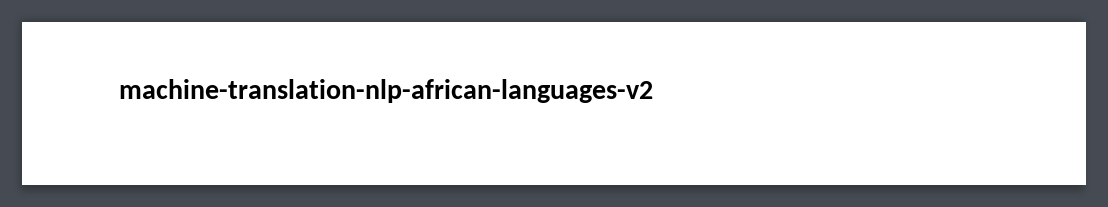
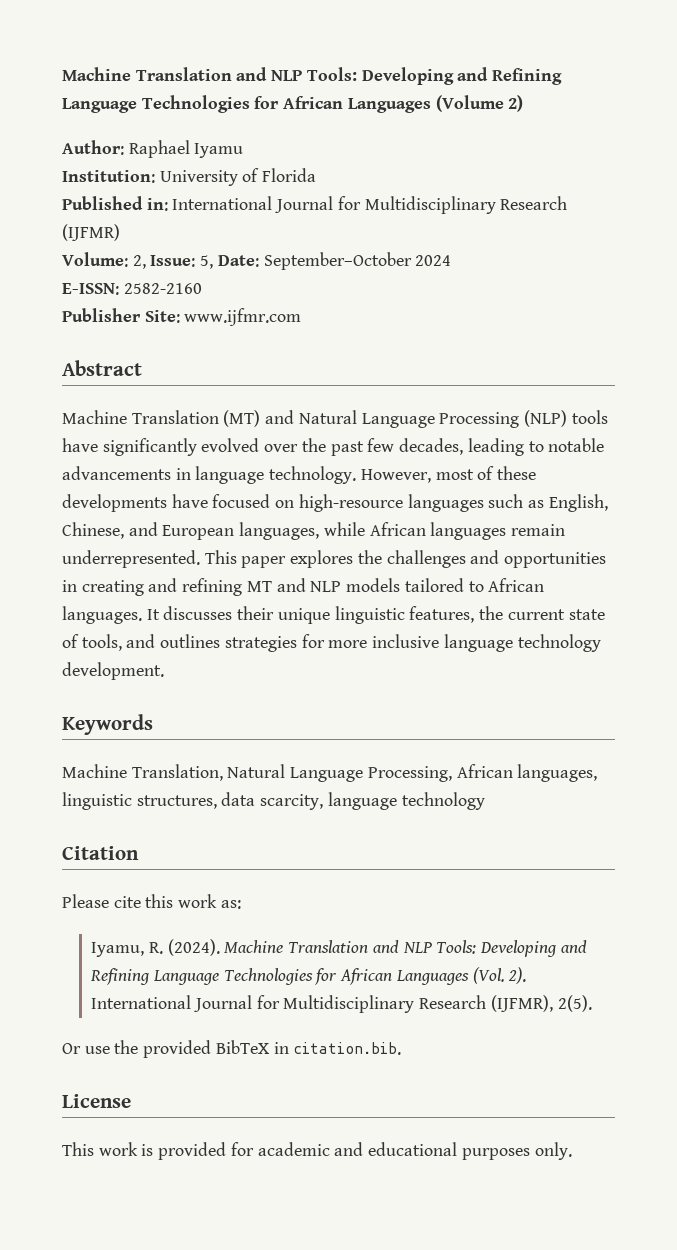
[119,79,653,103] machine-translation-nlp-african-languages-v2 -> [62,67,563,85] [62,95,524,113] [62,140,244,158] [62,168,317,186] [62,196,568,214] [62,224,120,241] [62,252,452,270] [62,283,202,295] [62,308,302,326] [62,360,142,376] [62,410,608,428] [62,438,605,456] [62,466,537,484] [62,494,608,512] [62,522,566,540] [62,550,607,568] [62,578,545,596] [62,606,605,624] [62,634,601,652] [62,662,164,680] [62,714,153,735] [62,764,598,782] [62,792,485,810] [62,846,139,860] [62,894,241,909] [91,939,587,957] [90,967,527,985] [91,995,592,1013] [62,1040,402,1058] [62,1094,131,1108] [62,1142,572,1160] Machine Translation and NLP Tools: Developing and Refining Language Technologies for African Languages (Volume 2) // Author: Raphael Iyamu // Institution: University of Florida // Published in: International Journal for Multidisciplinary Research (IJFMR) // Volume: 2, Issue: 5, Date: September–October 2024 // E-ISSN: 2582-2160 // Publisher Site: www.ijfmr.com // Abstract // Machine Translation (MT) and Natural Language Processing (NLP) tools have significantly evolved over the past few decades, leading to notable advancements in language technology. However, most of these developments have focused on high-resource languages such as English, Chinese, and European languages, while African languages remain underrepresented. This paper explores the challenges and opportunities in creating and refining MT and NLP models tailored to African languages. It discusses their unique linguistic features, the current state of tools, and outlines strategies for more inclusive language technology development. // Keywords // Machine Translation, Natural Language Processing, African languages, linguistic structures, data scarcity, language technology // Citation // Please cite this work as: // Iyamu, R. (2024). Machine Translation and NLP Tools: Developing and Refining Language Technologies for African Languages (Vol. 2). International Journal for Multidisciplinary Research (IJFMR), 2(5). // Or use the provided BibTeX in citation.bib. // License // This work is provided for academic and educational purposes only.

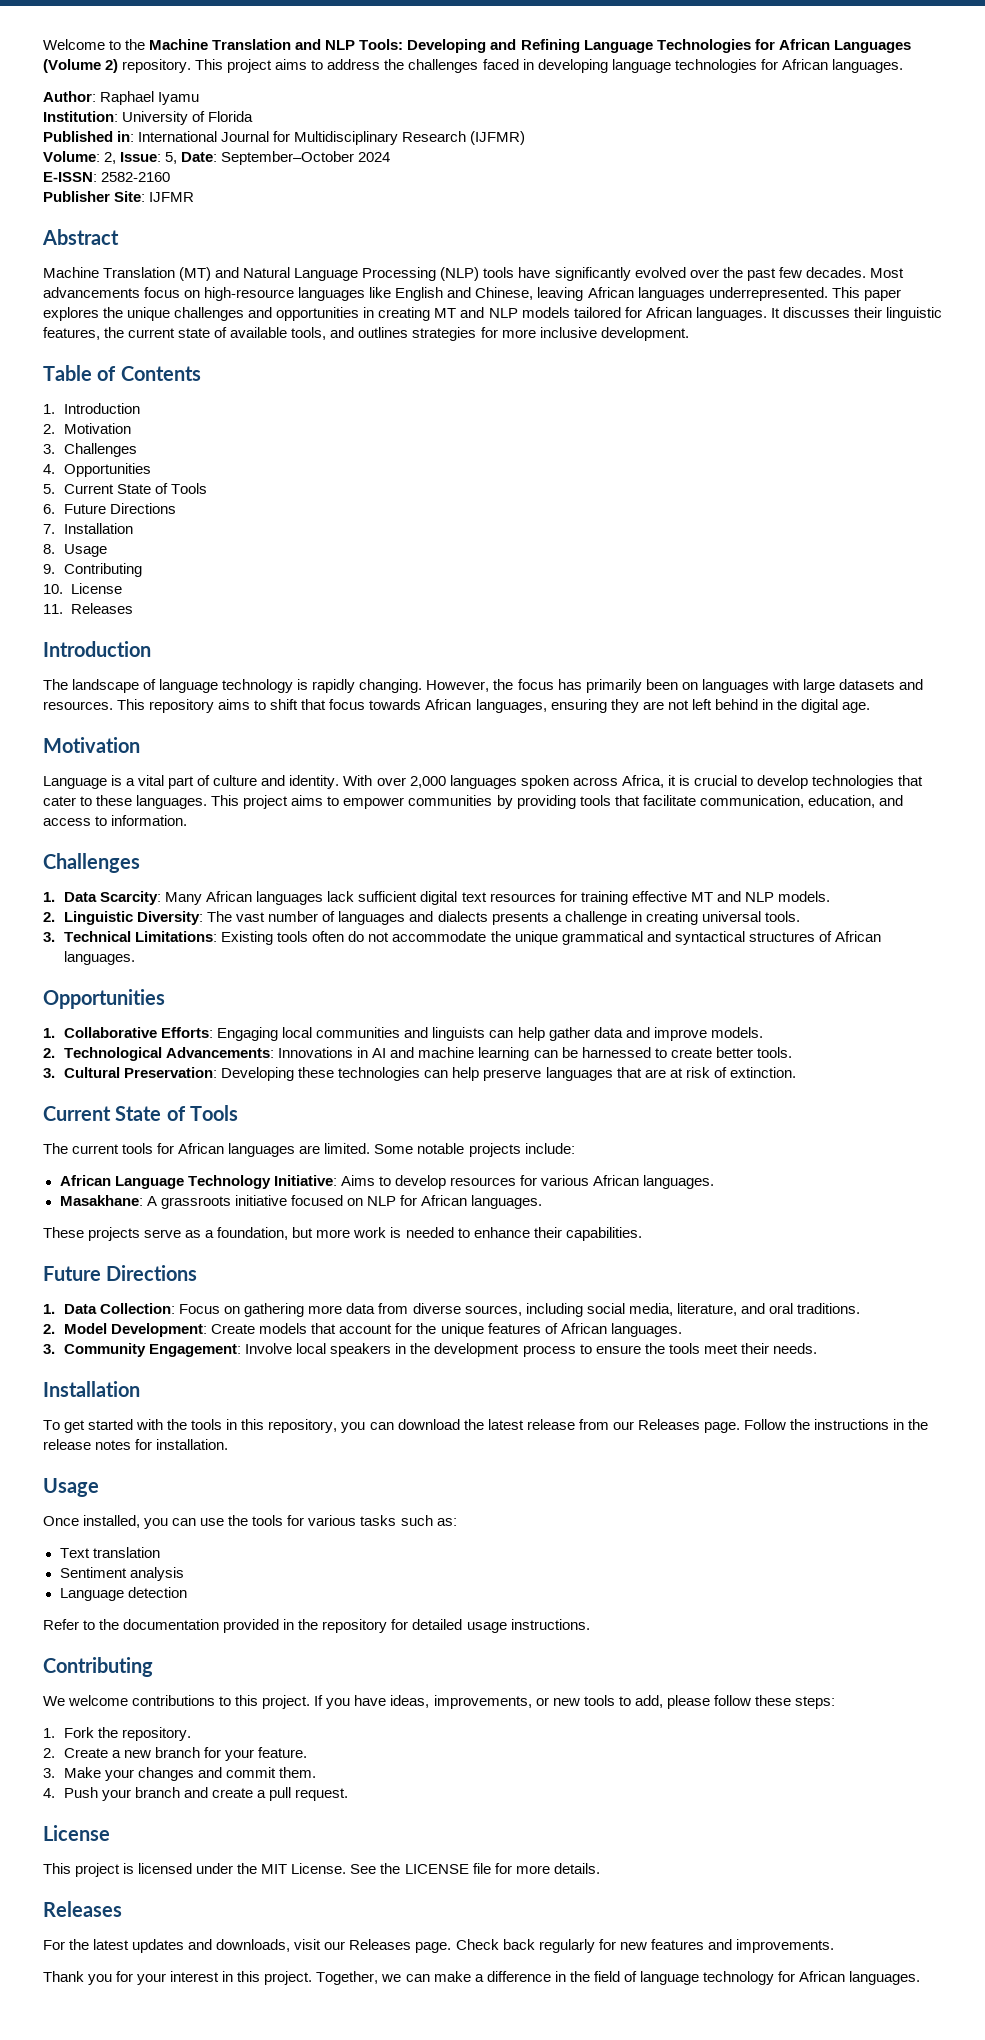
(62, 74) none -> [43,39,146,50] Welcome to the
(524, 103) none -> [122,59,903,73] repository. This project aims to address the challenges faced in developing language technologies for African languages.
[184,308,302,326] www.ijfmr.com -> [149,192,195,202] IJFMR
[399,438,605,456] [62,466,537,484] [62,494,608,512] [62,522,566,540] decades, leading to notable advancements in language technology. However, most of these developments have focused on high-resource languages such as English, Chinese, and European languages, while African languages remain -> [805,267,904,278] [43,287,705,301] decades. Most advancements focus on high-resource languages like English and Chinese, leaving African languages
(382, 557) none -> [127,307,171,321] unique
[148,578,243,596] and refining -> (431, 314) none
[468,581,484,592] to -> [624,307,642,318] for
[277,608,330,624] unique -> (882, 312) none
(79, 641) none -> [230,327,288,338] available
[443,634,601,652] [62,662,164,680] [62,714,153,735] [62,764,598,782] [62,792,485,810] [62,846,139,860] [62,894,241,909] [91,939,587,957] [90,967,527,985] [91,995,592,1013] [62,1040,402,1058] [62,1094,131,1108] [62,1142,572,1160] language technology development. // Keywords // Machine Translation, Natural Language Processing, African languages, linguistic structures, data scarcity, language technology // Citation // Please cite this work as: // Iyamu, R. (2024). Machine Translation and NLP Tools: Developing and Refining Language Technologies for African Languages (Vol. 2). International Journal for Multidisciplinary Research (IJFMR), 2(5). // Or use the provided BibTeX in citation.bib. // License // This work is provided for academic and educational purposes only. -> [600,327,689,341] [43,365,201,381] [43,403,141,414] [43,423,132,434] [43,443,138,457] [43,463,152,477] [43,483,208,494] [43,503,177,514] [43,523,134,534] [43,544,108,557] [43,563,143,577] [43,583,122,594] [43,603,133,614] [43,641,151,657] [43,679,923,693] [43,699,870,713] [43,737,140,753] [43,775,924,789] [43,795,903,809] [43,815,188,826] [43,853,140,873] [43,891,830,905] [43,911,800,925] [43,931,881,945] [64,951,136,965] [43,989,165,1009] [43,1027,763,1041] [43,1047,792,1061] [43,1067,796,1081] [43,1105,238,1121] [43,1143,575,1157] [59,1175,715,1189] [59,1195,542,1209] [43,1227,642,1241] [43,1265,198,1281] [43,1303,860,1317] [43,1323,682,1337] [43,1343,817,1357] [43,1381,140,1397] [43,1419,929,1433] [43,1439,229,1450] [43,1478,99,1497] [43,1515,457,1529] [59,1547,160,1558] [59,1567,184,1581] [59,1587,187,1601] [43,1619,590,1633] [43,1657,153,1677] [43,1695,835,1709] [43,1727,192,1741] [43,1747,308,1761] [43,1767,317,1781] [43,1787,349,1801] [43,1825,110,1841] [43,1863,600,1877] [43,1901,122,1917] [43,1939,834,1953] [43,1971,921,1985] development. // Table of Contents // 1. Introduction // 2. Motivation // 3. Challenges // 4. Opportunities // 5. Current State of Tools // 6. Future Directions // 7. Installation // 8. Usage // 9. Contributing // 10. License // 11. Releases // Introduction // The landscape of language technology is rapidly changing. However, the focus has primarily been on languages with large datasets and resources. This repository aims to shift that focus towards African languages, ensuring they are not left behind in the digital age. // Motivation // Language is a vital part of culture and identity. With over 2,000 languages spoken across Africa, it is crucial to develop technologies that cater to these languages. This project aims to empower communities by providing tools that facilitate communication, education, and access to information. // Challenges // 1. Data Scarcity: Many African languages lack sufficient digital text resources for training effective MT and NLP models. // 2. Linguistic Diversity: The vast number of languages and dialects presents a challenge in creating universal tools. // 3. Technical Limitations: Existing tools often do not accommodate the unique grammatical and syntactical structures of African languages. // Opportunities // 1. Collaborative Efforts: Engaging local communities and linguists can help gather data and improve models. // 2. Technological Advancements: Innovations in AI and machine learning can be harnessed to create better tools. // 3. Cultural Preservation: Developing these technologies can help preserve languages that are at risk of extinction. // Current State of Tools // The current tools for African languages are limited. Some notable projects include: // African Language Technology Initiative: Aims to develop resources for various African languages. // Masakhane: A grassroots initiative focused on NLP for African languages. // These projects serve as a foundation, but more work is needed to enhance their capabilities. // Future Directions // 1. Data Collection: Focus on gathering more data from diverse sources, including social media, literature, and oral traditions. // 2. Model Development: Create models that account for the unique features of African languages. // 3. Community Engagement: Involve local speakers in the development process to ensure the tools meet their needs. // Installation // To get started with the tools in this repository, you can download the latest release from our Releases page. Follow the instructions in the release notes for installation. // Usage // Once installed, you can use the tools for various tasks such as: // Text translation // Sentiment analysis // Language detection // Refer to the documentation provided in the repository for detailed usage instructions. // Contributing // We welcome contributions to this project. If you have ideas, improvements, or new tools to add, please follow these steps: // 1. Fork the repository. // 2. Create a new branch for your feature. // 3. Make your changes and commit them. // 4. Push your branch and create a pull request. // License // This project is licensed under the MIT License. See the LICENSE file for more details. // Releases // For the latest updates and downloads, visit our Releases page. Check back regularly for new features and improvements. // Thank you for your interest in this project. Together, we can make a difference in the field of language technology for African languages.

